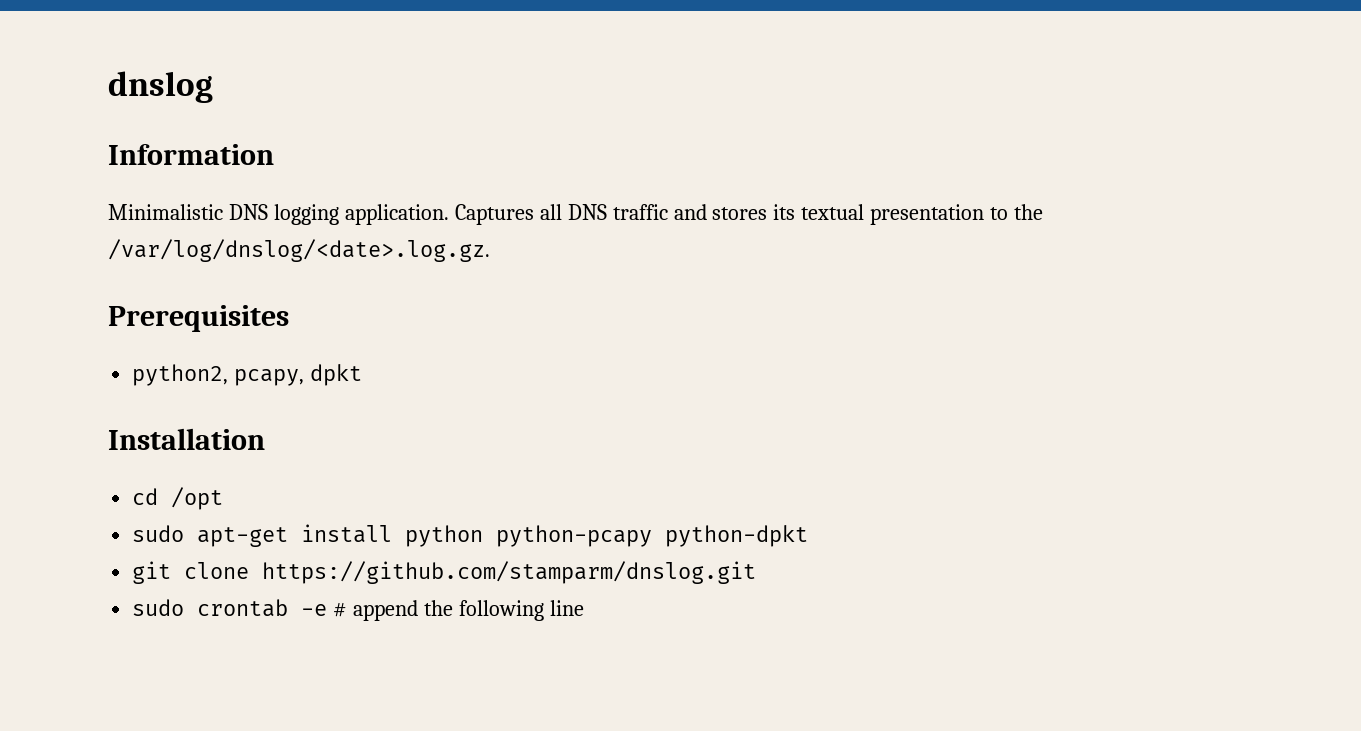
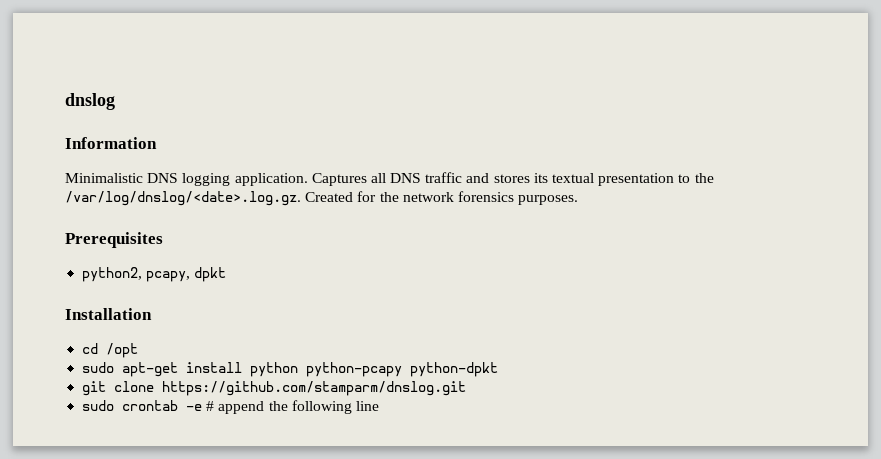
(490, 250) none -> [305,191,579,205] Created for the network forensics purposes.

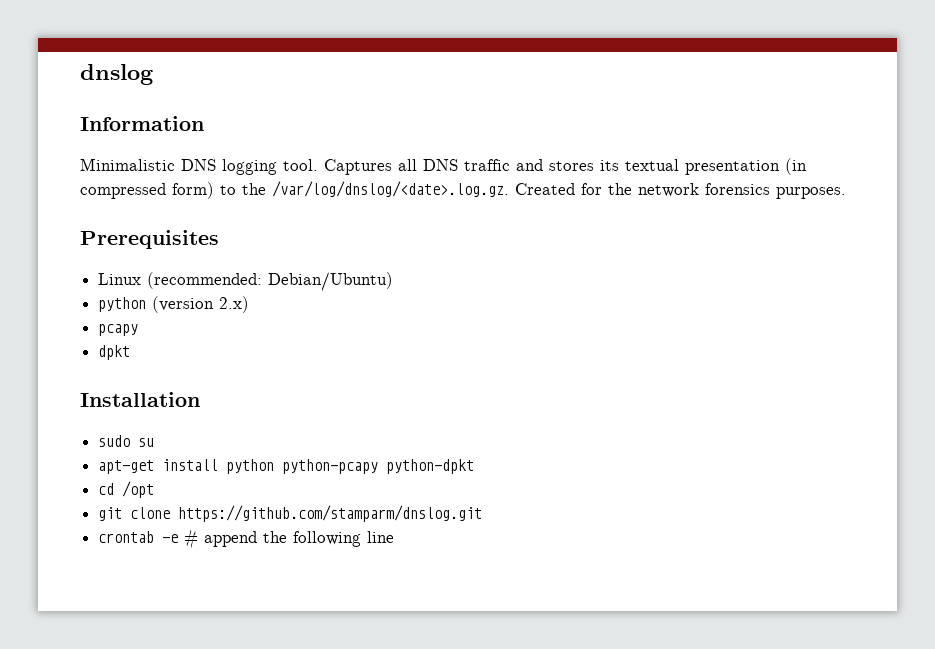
[234,173,308,186] application. -> [283,159,318,171] tool.
(675, 179) none -> [785,158,807,175] [80,182,214,199] (in compressed form)
[82,267,191,282] python2, pcapy, -> [98,272,394,291] [98,296,250,313] [98,324,139,336] Linux (recommended: Debian/Ubuntu) // python (version 2.x) // pcapy //
[82,343,139,358] [82,362,115,373] cd /opt // sudo -> [98,435,155,447] sudo su //
(499, 369) none -> [98,481,155,498] // cd /opt
[82,400,115,411] sudo -> (483, 513) none

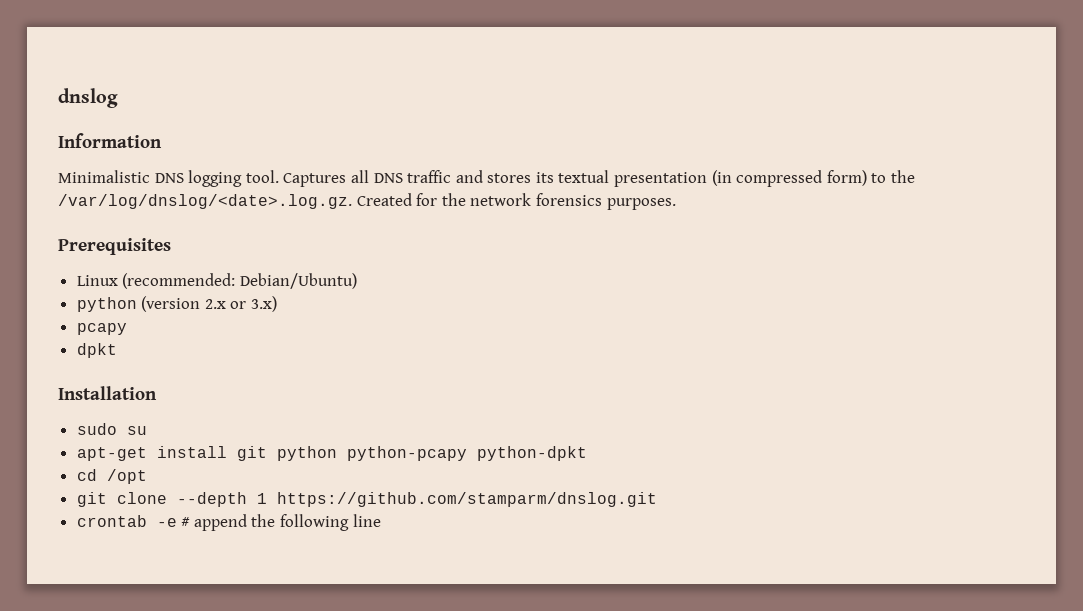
[219,296,250,313] 2.x) -> [204,296,278,312] 2.x or 3.x)
(219, 465) none -> [236,446,267,461] git
(171, 513) none -> [176,492,267,507] --depth 1

